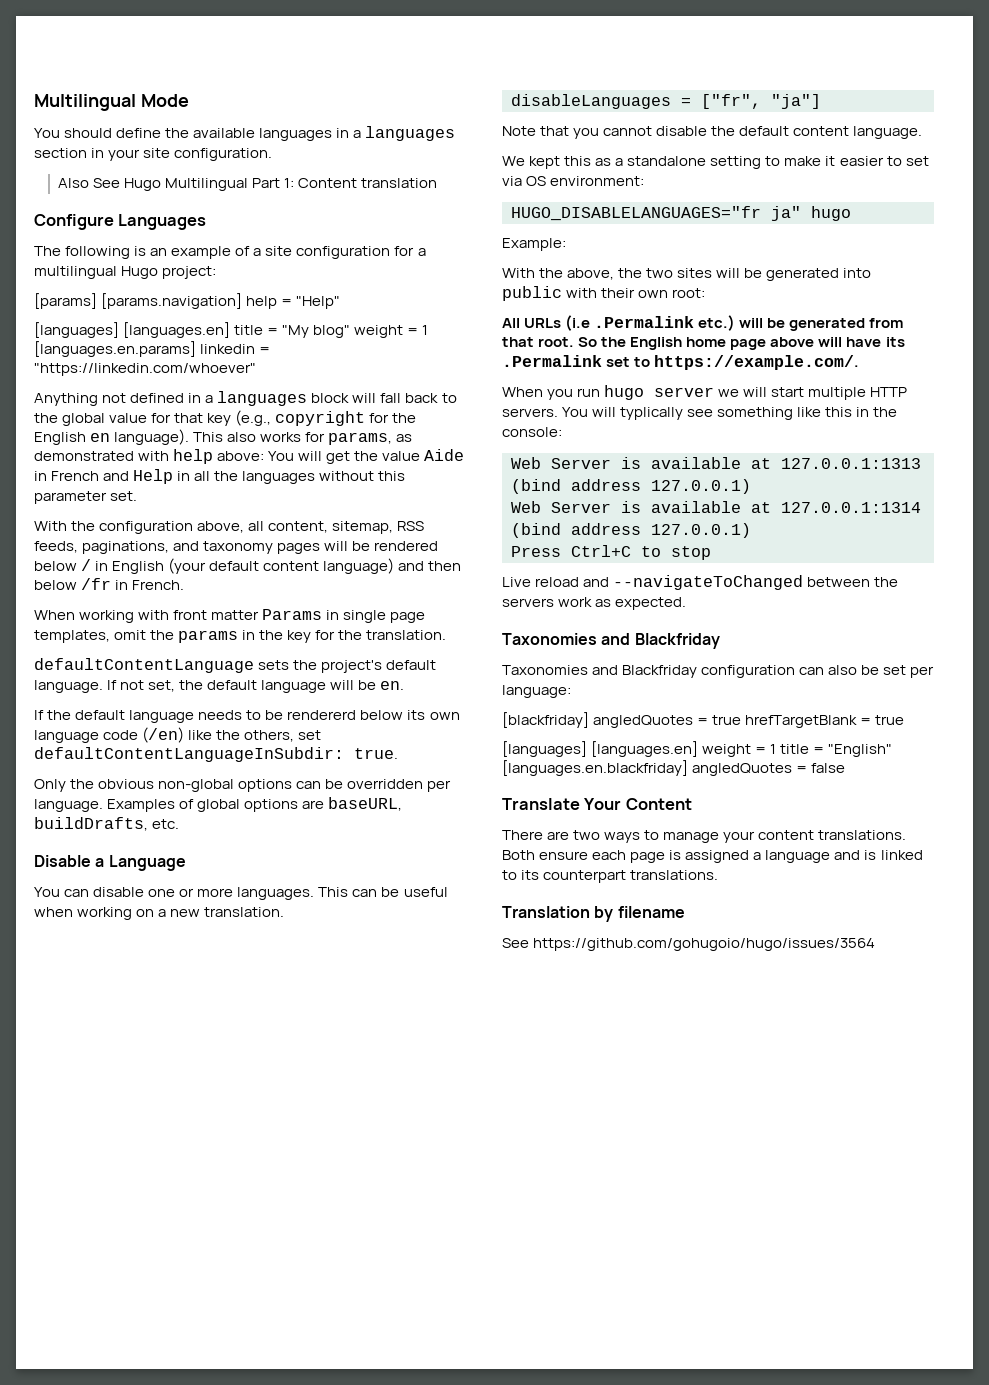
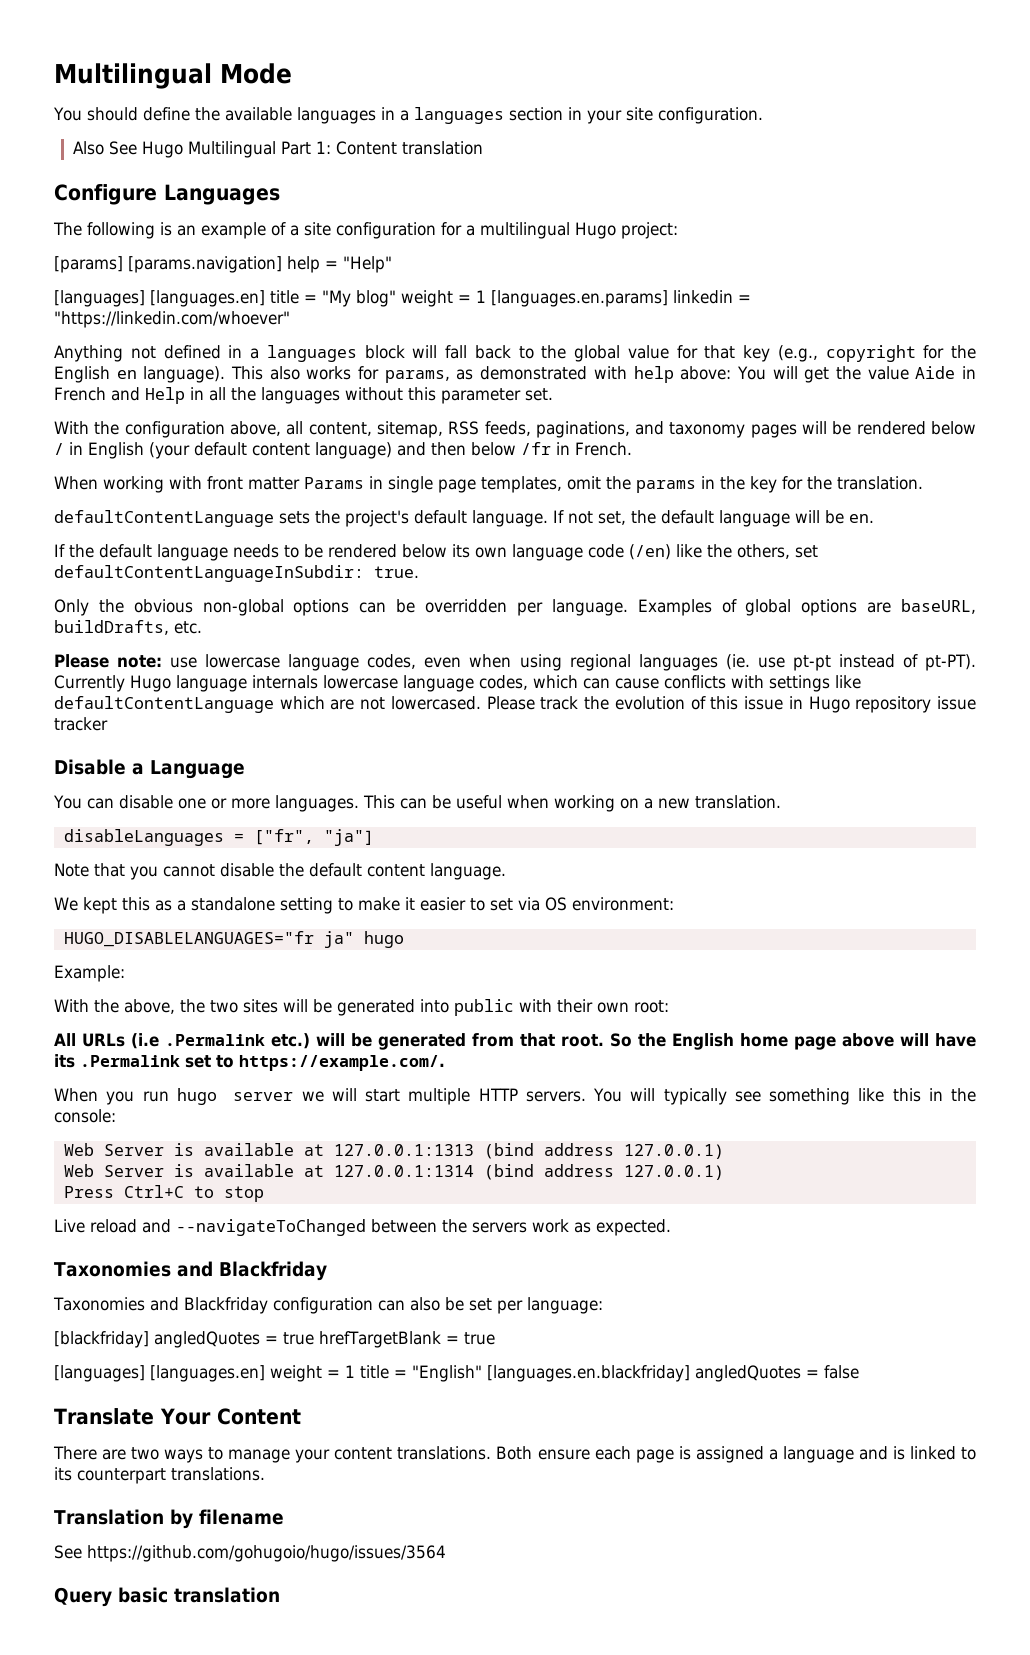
[287,710,357,720] rendererd -> [328,544,397,558] rendered
(180, 824) none -> [54,654,976,671] [54,675,861,692] [54,696,977,713] [54,717,108,731] // Please note: use lowercase language codes, even when using regional languages (ie. use pt-pt instead of pt-PT). Currently Hugo language internals lowercase language codes, which can cause conflicts with settings like defaultContentLanguage which are not lowercased. Please track the evolution of this issue in Hugo repository issue tracker
[620,407,684,420] typlically -> [663,1088,727,1105] typically
(876, 944) none -> [54,1587,280,1607] // Query basic translation

